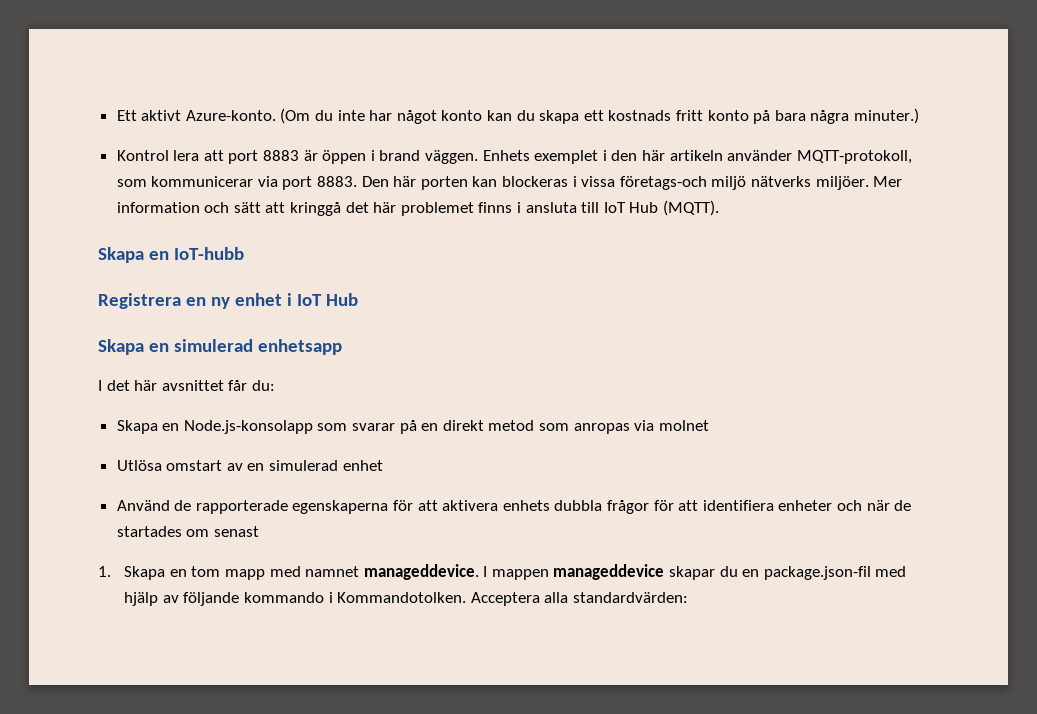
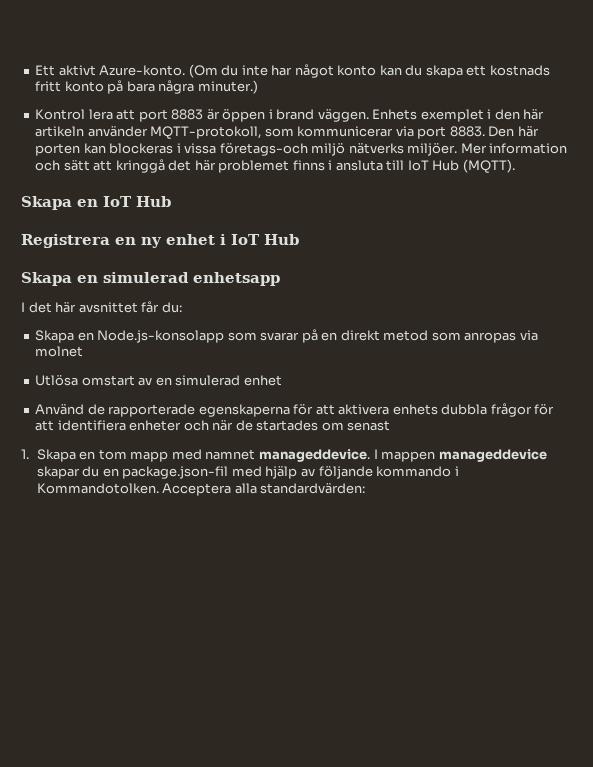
[173,247,244,260] IoT-hubb -> [103,196,171,207] IoT Hub

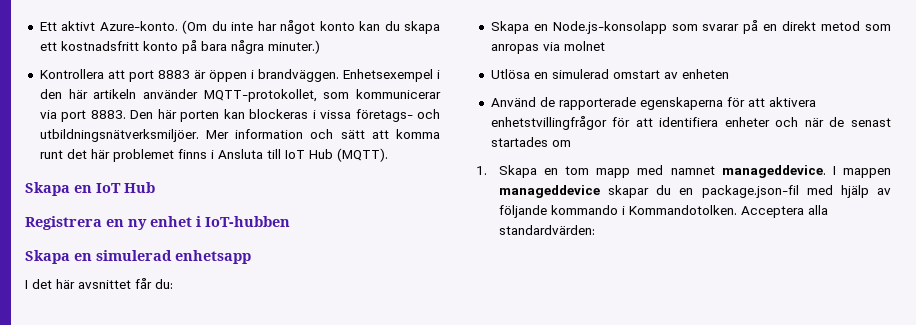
[489,65,550,76] [35,81,62,92] kostnads fritt -> [60,41,139,51] kostnadsfritt
[35,109,113,120] Kontrol lera -> [39,69,104,79] Kontrollera
[276,109,484,122] brand väggen. Enhets exemplet -> [257,69,433,82] brandväggen. Enhetsexempel
[150,126,262,139] MQTT-protokoll, -> [203,89,317,102] MQTT-protokollet,
[219,143,458,156] företags-och miljö nätverks miljöer. -> [355,109,440,122] [39,129,199,142] företags- och utbildningsnätverksmiljöer.
[115,159,165,173] kringgå -> [396,129,440,139] [39,150,63,159] komma runt
[335,160,383,171] ansluta -> [217,149,263,159] Ansluta
[231,234,299,245] IoT Hub -> [205,216,290,227] IoT-hubben
[81,375,282,386] omstart av en simulerad enhet -> [533,69,729,79] en simulerad omstart av enheten
[392,403,532,417] enhets dubbla frågor -> [490,116,607,130] enhetstvillingfrågor
(253, 425) none -> [851,118,891,127] senast
[347,420,391,431] senast -> (571, 143) none

